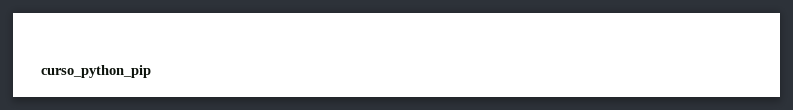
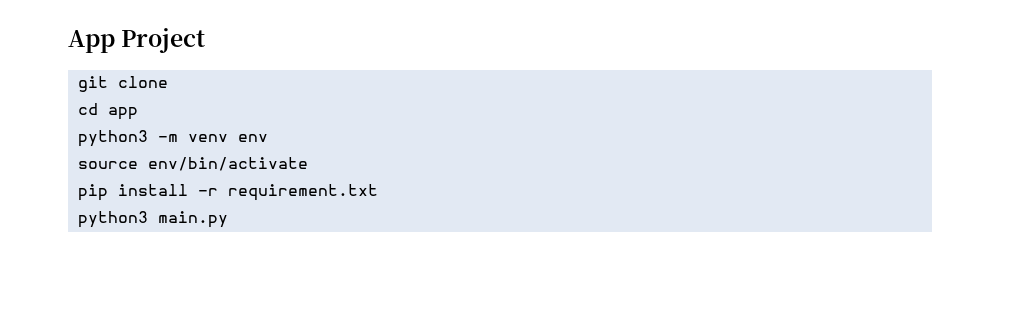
[41,65,151,78] curso_python_pip -> [68,28,206,53] [77,76,168,92] [77,103,138,120] [77,130,268,147] [77,157,308,171] [77,184,378,201] [77,211,228,228] App Project // git clone // cd app // python3 -m venv env // source env/bin/activate // pip install -r requirement.txt // python3 main.py

